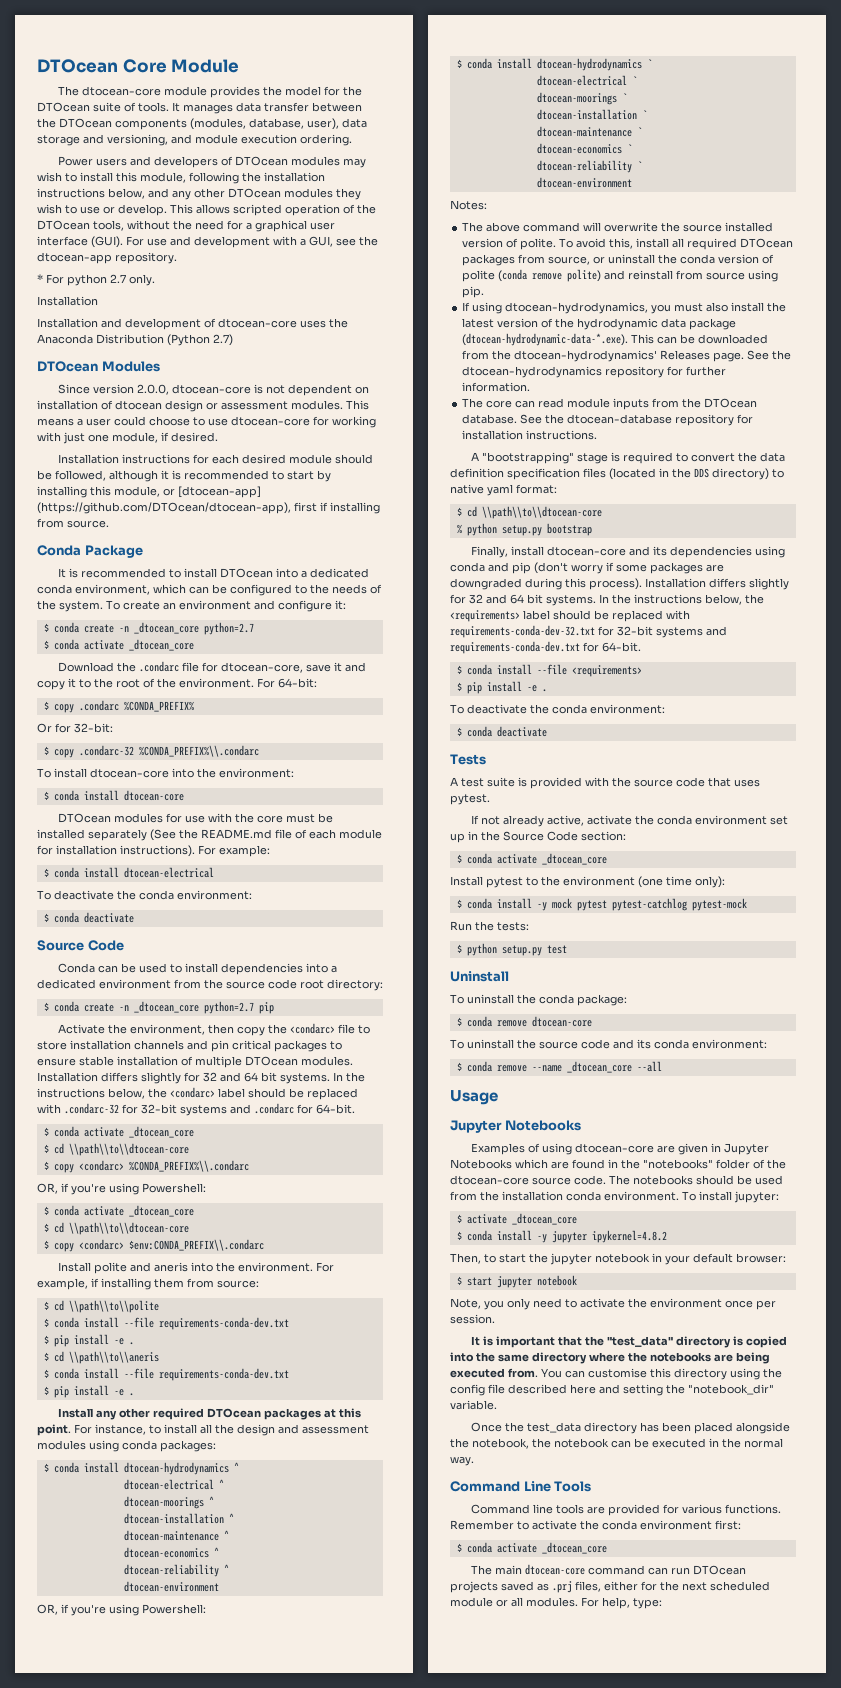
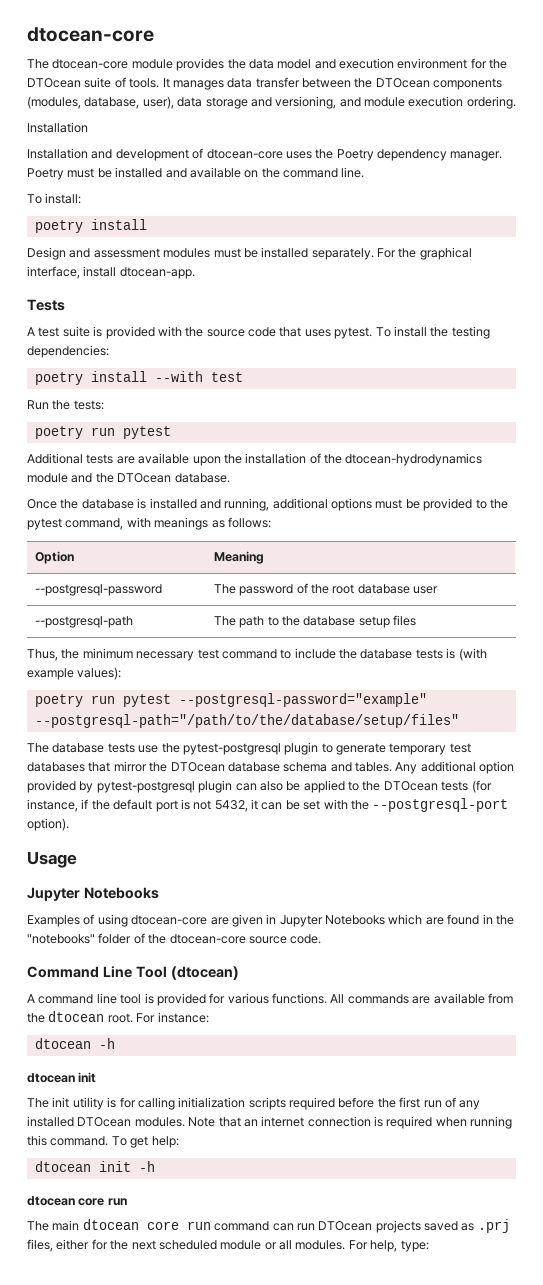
[37,59,240,73] DTOcean Core Module -> [27,27,154,42] dtocean-core
[285,86,322,96] model -> [248,58,468,69] data model and execution environment
[58,156,367,168] [37,172,325,184] [37,188,361,200] [37,204,376,216] [37,220,335,232] [37,236,378,248] [37,252,177,264] [37,274,155,286] // Power users and developers of DTOcean modules may wish to install this module, following the installation instructions below, and any other DTOcean modules they wish to use or develop. This allows scripted operation of the DTOcean tools, without the need for a graphical user interface (GUI). For use and development with a GUI, see the dtocean-app repository. // * For python 2.7 only. -> (516, 102) none
[37,334,233,346] [37,361,160,372] [58,384,370,396] [37,400,369,412] [37,416,376,428] [37,432,218,444] [58,454,374,464] [37,470,331,482] [37,486,261,498] [37,502,380,514] [37,518,109,528] [37,545,143,558] [58,568,370,578] [37,584,382,596] [37,600,346,612] [43,622,254,635] [43,639,194,651] [58,661,367,673] [37,678,317,690] [43,700,194,713] [37,723,113,733] [43,745,259,758] [37,768,294,778] [43,790,184,801] [58,813,334,823] [37,829,382,841] [37,845,270,857] [43,867,214,878] [37,890,252,900] [43,912,134,923] [37,940,124,951] [58,963,338,975] [37,979,383,991] [43,1001,274,1014] [58,1023,371,1036] [37,1040,342,1052] [37,1056,353,1068] [37,1072,365,1084] [37,1087,358,1100] [37,1103,355,1116] [43,1126,194,1138] [43,1143,189,1156] [43,1160,249,1173] [37,1183,206,1195] [43,1205,194,1217] [43,1222,189,1235] [43,1239,264,1252] [58,1262,335,1274] [37,1278,259,1290] [43,1300,159,1313] [43,1317,289,1330] [43,1334,134,1347] [43,1351,159,1364] [43,1368,289,1381] [43,1385,134,1398] [58,1408,362,1420] [37,1424,369,1436] [37,1440,216,1452] [43,1462,239,1475] [123,1479,224,1490] [123,1496,214,1509] [123,1513,234,1524] [123,1530,229,1541] [123,1547,219,1558] [123,1564,229,1577] [123,1581,219,1592] [37,1604,206,1616] [456,58,652,71] [536,75,637,86] [536,92,627,105] [536,109,647,120] [536,126,642,137] [536,143,632,154] [536,160,642,173] [536,177,632,188] [450,200,487,210] [462,222,774,232] [462,238,794,250] [462,254,775,266] [462,269,779,282] [462,286,485,298] [462,302,787,314] [462,318,737,330] [462,333,769,346] [462,350,792,362] [462,366,727,378] [462,382,531,392] [462,398,758,410] [462,414,754,426] [462,430,598,440] [471,452,786,464] [450,468,784,480] [450,484,557,496] [456,506,602,519] [456,523,592,536] [471,546,786,558] [450,562,724,574] [450,578,789,590] [450,594,764,606] [450,610,690,622] [450,625,727,638] [450,641,641,654] [456,664,642,677] [456,681,547,694] [450,704,665,714] [456,726,547,737] Anaconda Distribution (Python 2.7) // DTOcean Modules // Since version 2.0.0, dtocean-core is not dependent on installation of dtocean design or assessment modules. This means a user could choose to use dtocean-core for working with just one module, if desired. // Installation instructions for each desired module should be followed, although it is recommended to start by installing this module, or [dtocean-app] (https://github.com/DTOcean/dtocean-app), first if installing from source. // Conda Package // It is recommended to install DTOcean into a dedicated conda environment, which can be configured to the needs of the system. To create an environment and configure it: // $ conda create -n _dtocean_core python=2.7 // $ conda activate _dtocean_core // Download the .condarc file for dtocean-core, save it and copy it to the root of the environment. For 64-bit: // $ copy .condarc %CONDA_PREFIX% // Or for 32-bit: // $ copy .condarc-32 %CONDA_PREFIX%\\.condarc // To install dtocean-core into the environment: // $ conda install dtocean-core // DTOcean modules for use with the core must be installed separately (See the README.md file of each module for installation instructions). For example: // $ conda install dtocean-electrical // To deactivate the conda environment: // $ conda deactivate // Source Code // Conda can be used to install dependencies into a dedicated environment from the source code root directory: // $ conda create -n _dtocean_core python=2.7 pip // Activate the environment, then copy the <condarc> file to store installation channels and pin critical packages to ensure stable installation of multiple DTOcean modules. Installation differs slightly for 32 and 64 bit systems. In the instructions below, the <condarc> label should be replaced with .condarc-32 for 32-bit systems and .condarc for 64-bit. // $ conda activate _dtocean_core // $ cd \\path\\to\\dtocean-core // $ copy <condarc> %CONDA_PREFIX%\\.condarc // OR, if you're using Powershell: // $ conda activate _dtocean_core // $ cd \\path\\to\\dtocean-core // $ copy <condarc> $env:CONDA_PREFIX\\.condarc // Install polite and aneris into the environment. For example, if installing them from source: // $ cd \\path\\to\\polite // $ conda install --file requirements-conda-dev.txt // $ pip install -e . // $ cd \\path\\to\\aneris // $ conda install --file requirements-conda-dev.txt // $ pip install -e . // Install any other required DTOcean packages at this point. For instance, to install all the design and assessment modules using conda packages: // $ conda install dtocean-hydrodynamics ^ // dtocean-electrical ^ // dtocean-moorings ^ // dtocean-installation ^ // dtocean-maintenance ^ // dtocean-economics ^ // dtocean-reliability ^ // dtocean-environment // OR, if you're using Powershell: // $ conda install dtocean-hydrodynamics ` // dtocean-electrical ` // dtocean-moorings ` // dtocean-installation ` // dtocean-maintenance ` // dtocean-economics ` // dtocean-reliability ` // dtocean-environment // Notes: // The above command will overwrite the source installed version of polite. To avoid this, install all required DTOcean packages from source, or uninstall the conda version of polite (conda remove polite) and reinstall from source using pip. // If using dtocean-hydrodynamics, you must also install the latest version of the hydrodynamic data package (dtocean-hydrodynamic-data-*.exe). This can be downloaded from the dtocean-hydrodynamics' Releases page. See the dtocean-hydrodynamics repository for further information. // The core can read module inputs from the DTOcean database. See the dtocean-database repository for installation instructions. // A "bootstrapping" stage is required to convert the data definition specification files (located in the DDS directory) to native yaml format: // $ cd \\path\\to\\dtocean-core // % python setup.py bootstrap // Finally, install dtocean-core and its dependencies using conda and pip (don't worry if some packages are downgraded during this process). Installation differs slightly for 32 and 64 bit systems. In the instructions below, the <requirements> label should be replaced with requirements-conda-dev-32.txt for 32-bit systems and requirements-conda-dev.txt for 64-bit. // $ conda install --file <requirements> // $ pip install -e . // To deactivate the conda environment: // $ conda deactivate -> [336,149,503,161] [27,167,365,180] [27,193,82,204] [34,219,147,233] [27,247,472,260] [27,266,195,279] Poetry dependency manager. Poetry must be installed and available on the command line. // To install: // poetry install // Design and assessment modules must be installed separately. For the graphical interface, install dtocean-app.
[471,815,789,827] [450,831,626,843] [456,853,607,865] [450,876,725,888] [456,898,747,911] [450,921,529,931] [456,943,567,956] [450,971,509,982] [450,994,627,1006] [456,1016,592,1027] [450,1039,767,1049] [456,1061,662,1073] // If not already active, activate the conda environment set up in the Source Code section: // $ conda activate _dtocean_core // Install pytest to the environment (one time only): // $ conda install -y mock pytest pytest-catchlog pytest-mock // Run the tests: // $ python setup.py test // Uninstall // To uninstall the conda package: // $ conda remove dtocean-core // To uninstall the source code and its conda environment: // $ conda remove --name _dtocean_core --all -> [375,326,490,339] [27,345,109,358] [34,371,243,385] [27,400,104,410] [34,426,171,439] [27,453,483,466] [27,473,230,483] [27,498,508,511] [27,517,271,530] [34,551,74,564] [213,551,264,564] [34,584,162,596] [213,583,439,596] [34,616,133,628] [213,615,417,628] [27,648,487,661] [27,667,122,680] [34,693,427,707] [34,714,459,728] [27,742,471,755] [27,761,515,774] [27,780,492,793] [27,798,509,812] [27,818,69,831] To install the testing dependencies: // poetry install --with test // Run the tests: // poetry run pytest // Additional tests are available upon the installation of the dtocean-hydrodynamics module and the DTOcean database. // Once the database is installed and running, additional options must be provided to the pytest command, with meanings as follows: // Option | Meaning // --postgresql-password | The password of the root database user // --postgresql-path | The path to the database setup files // Thus, the minimum necessary test command to include the database tests is (with example values): // poetry run pytest --postgresql-password="example" --postgresql-path="/path/to/the/database/setup/files" // The database tests use the pytest-postgresql plugin to generate temporary test databases that mirror the DTOcean database schema and tables. Any additional option provided by pytest-postgresql plugin can also be applied to the DTOcean tests (for instance, if the default port is not 5432, it can be set with the --postgresql-port option).
[609,1175,783,1185] [450,1191,779,1203] [456,1213,577,1225] [456,1230,667,1243] [450,1253,786,1265] [456,1275,577,1288] [450,1298,776,1310] [450,1314,495,1324] [471,1336,788,1348] [450,1352,770,1364] [450,1368,782,1380] [450,1384,774,1396] [450,1400,497,1410] [471,1422,791,1434] [450,1438,783,1449] [450,1457,474,1466] [450,1481,592,1492] [471,1504,782,1516] [450,1520,741,1530] [456,1542,607,1554] The notebooks should be used from the installation conda environment. To install jupyter: // $ activate _dtocean_core // $ conda install -y jupyter ipykernel=4.8.2 // Then, to start the jupyter notebook in your default browser: // $ start jupyter notebook // Note, you only need to activate the environment once per session. // It is important that the "test_data" directory is copied into the same directory where the notebooks are being executed from. You can customise this directory using the config file described here and setting the "notebook_dir" variable. // Once the test_data directory has been placed alongside the notebook, the notebook can be executed in the normal way. // Command Line Tools // Command line tools are provided for various functions. Remember to activate the conda environment first: // $ conda activate _dtocean_core -> [27,966,239,980] [27,993,513,1006] [27,1011,209,1023] [34,1038,115,1049] [27,1072,97,1083] [27,1097,481,1110] [27,1116,513,1129] [27,1135,179,1148] [34,1161,155,1172] [27,1196,127,1206] // Command Line Tool (dtocean) // A command line tool is provided for various functions. All commands are available from the dtocean root. For instance: // dtocean -h // dtocean init // The init utility is for calling initialization scripts required before the first run of any installed DTOcean modules. Note that an internet connection is required when running this command. To get help: // dtocean init -h // dtocean core run
[525,1564,586,1575] dtocean-core -> [82,1219,211,1230] dtocean core run

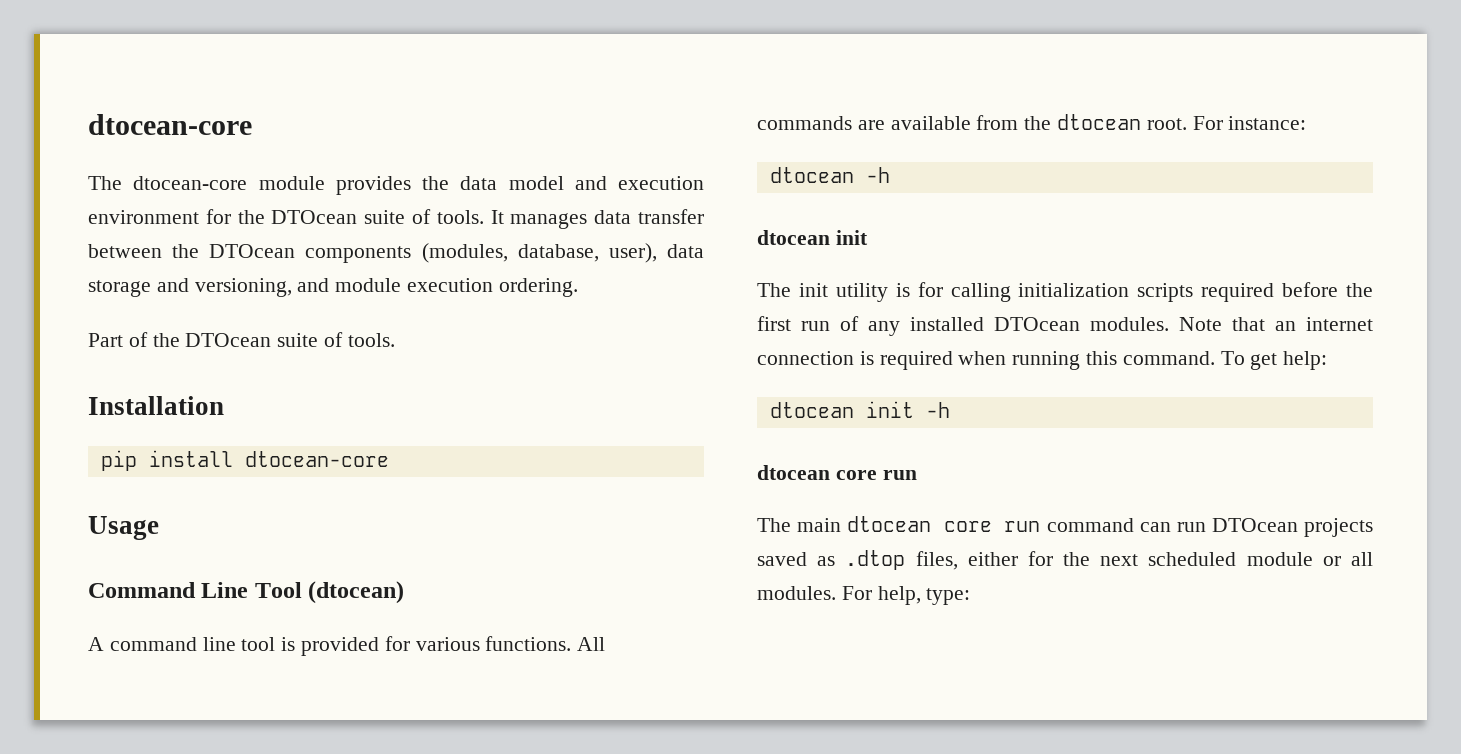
[27,122,88,133] [27,148,503,161] [27,167,365,180] [27,193,82,204] [34,219,147,233] [27,247,472,260] [27,266,195,279] [27,299,65,311] [27,326,490,339] [27,345,109,358] [34,371,243,385] [27,400,104,410] [34,426,171,439] [27,453,483,466] [27,473,230,483] [27,498,508,511] [27,517,271,530] [34,551,74,564] [213,551,264,564] [34,584,162,596] [213,583,439,596] [34,616,133,628] [213,615,417,628] [27,648,487,661] [27,667,122,680] [34,693,427,707] [34,714,459,728] [27,742,471,755] [27,761,515,774] [27,780,492,793] [27,798,509,812] [27,818,69,831] [27,851,77,868] [27,887,159,901] [27,914,514,927] [27,933,322,944] Installation // Installation and development of dtocean-core uses the Poetry dependency manager. Poetry must be installed and available on the command line. // To install: // poetry install // Design and assessment modules must be installed separately. For the graphical interface, install dtocean-app. // Tests // A test suite is provided with the source code that uses pytest. To install the testing dependencies: // poetry install --with test // Run the tests: // poetry run pytest // Additional tests are available upon the installation of the dtocean-hydrodynamics module and the DTOcean database. // Once the database is installed and running, additional options must be provided to the pytest command, with meanings as follows: // Option | Meaning // --postgresql-password | The password of the root database user // --postgresql-path | The path to the database setup files // Thus, the minimum necessary test command to include the database tests is (with example values): // poetry run pytest --postgresql-password="example" --postgresql-path="/path/to/the/database/setup/files" // The database tests use the pytest-postgresql plugin to generate temporary test databases that mirror the DTOcean database schema and tables. Any additional option provided by pytest-postgresql plugin can also be applied to the DTOcean tests (for instance, if the default port is not 5432, it can be set with the --postgresql-port option). // Usage // Jupyter Notebooks // Examples of using dtocean-core are given in Jupyter Notebooks which are found in the "notebooks" folder of the dtocean-core source code. -> [88,332,395,347] [88,396,224,415] [100,450,389,471] [88,516,159,540] Part of the DTOcean suite of tools. // Installation // pip install dtocean-core // Usage
[477,1219,510,1233] .prj -> [845,550,906,570] .dtop

